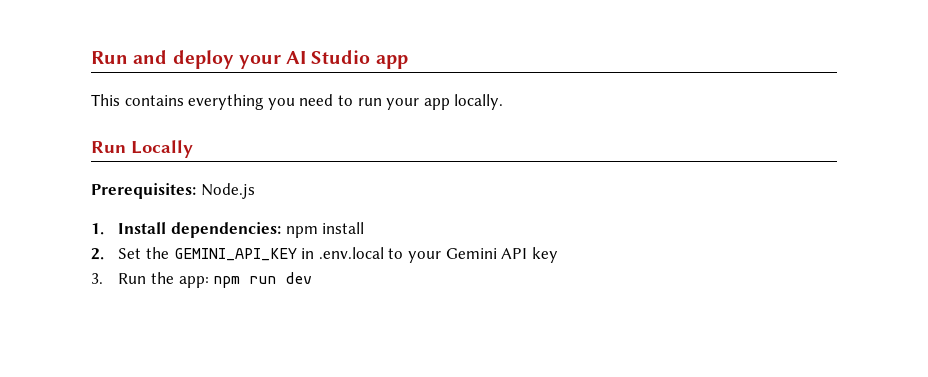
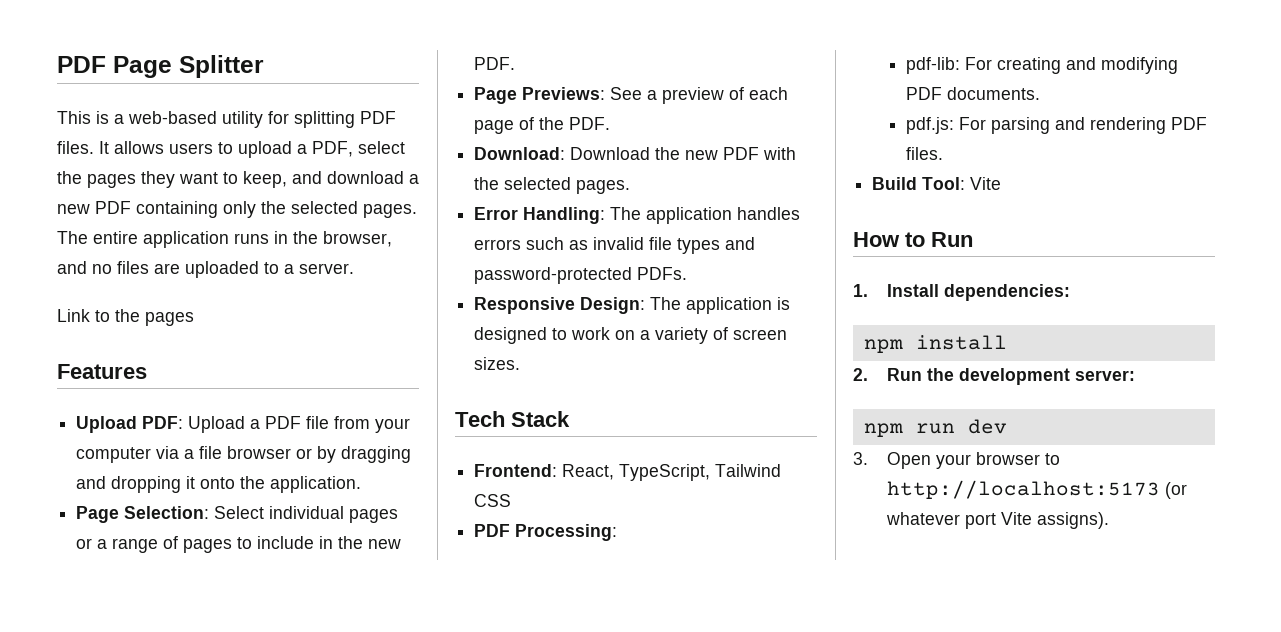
[91,50,408,69] [91,94,504,110] [91,140,193,158] [91,183,255,199] Run and deploy your AI Studio app // This contains everything you need to run your app locally. // Run Locally // Prerequisites: Node.js -> [57,55,264,78] [57,111,396,128] [57,141,405,158] [57,171,419,188] [57,201,417,218] [57,231,392,248] [57,261,354,278] [57,309,194,326] [57,364,147,379] [76,416,411,433] [76,446,412,463] [76,476,362,493] [76,506,399,523] [76,536,402,553] [474,57,516,70] [474,87,789,104] [474,117,611,134] [474,147,797,160] [474,177,631,194] [474,207,801,224] [474,237,756,254] [474,267,688,284] [474,297,791,314] [474,327,788,344] [474,357,521,370] [455,411,570,427] [474,464,782,481] [474,494,512,507] [474,524,618,541] [906,57,1179,74] [906,87,1041,100] [906,117,1208,134] [906,147,944,160] [872,177,1002,190] [853,232,973,247] PDF Page Splitter // This is a web-based utility for splitting PDF files. It allows users to upload a PDF, select the pages they want to keep, and download a new PDF containing only the selected pages. The entire application runs in the browser, and no files are uploaded to a server. // Link to the pages // Features // Upload PDF: Upload a PDF file from your computer via a file browser or by dragging and dropping it onto the application. // Page Selection: Select individual pages or a range of pages to include in the new PDF. // Page Previews: See a preview of each page of the PDF. // Download: Download the new PDF with the selected pages. // Error Handling: The application handles errors such as invalid file types and password-protected PDFs. // Responsive Design: The application is designed to work on a variety of screen sizes. // Tech Stack // Frontend: React, TypeScript, Tailwind CSS // PDF Processing: // pdf-lib: For creating and modifying PDF documents. // pdf.js: For parsing and rendering PDF files. // Build Tool: Vite // How to Run
(282, 230) none -> (1070, 292) //
[118,247,558,263] [91,272,313,288] Set the GEMINI_API_KEY in .env.local to your Gemini API key // 3. Run the app: npm run dev -> [886,368,1135,385] [863,419,1007,437] [853,452,1060,469] [886,480,1187,499] [885,512,1109,529] Run the development server: // npm run dev // 3. Open your browser to http://localhost:5173 (or whatever port Vite assigns).

